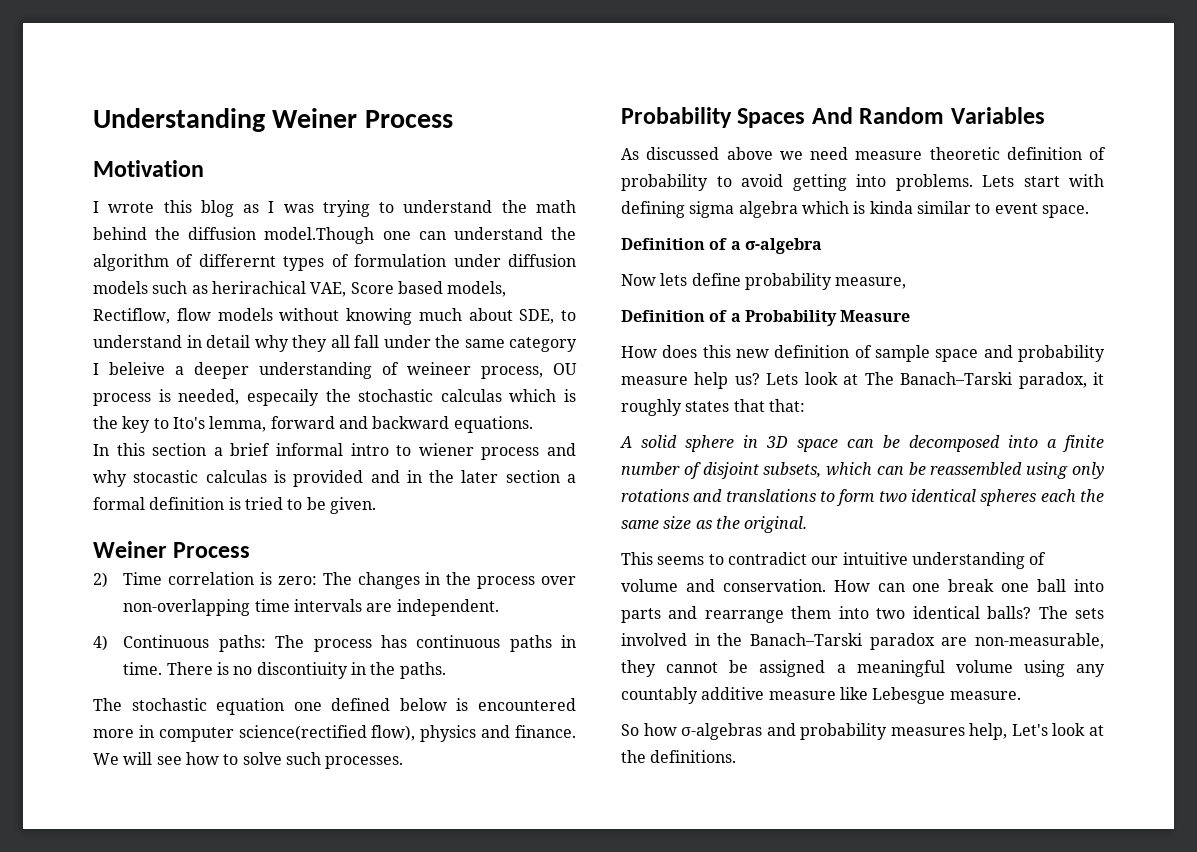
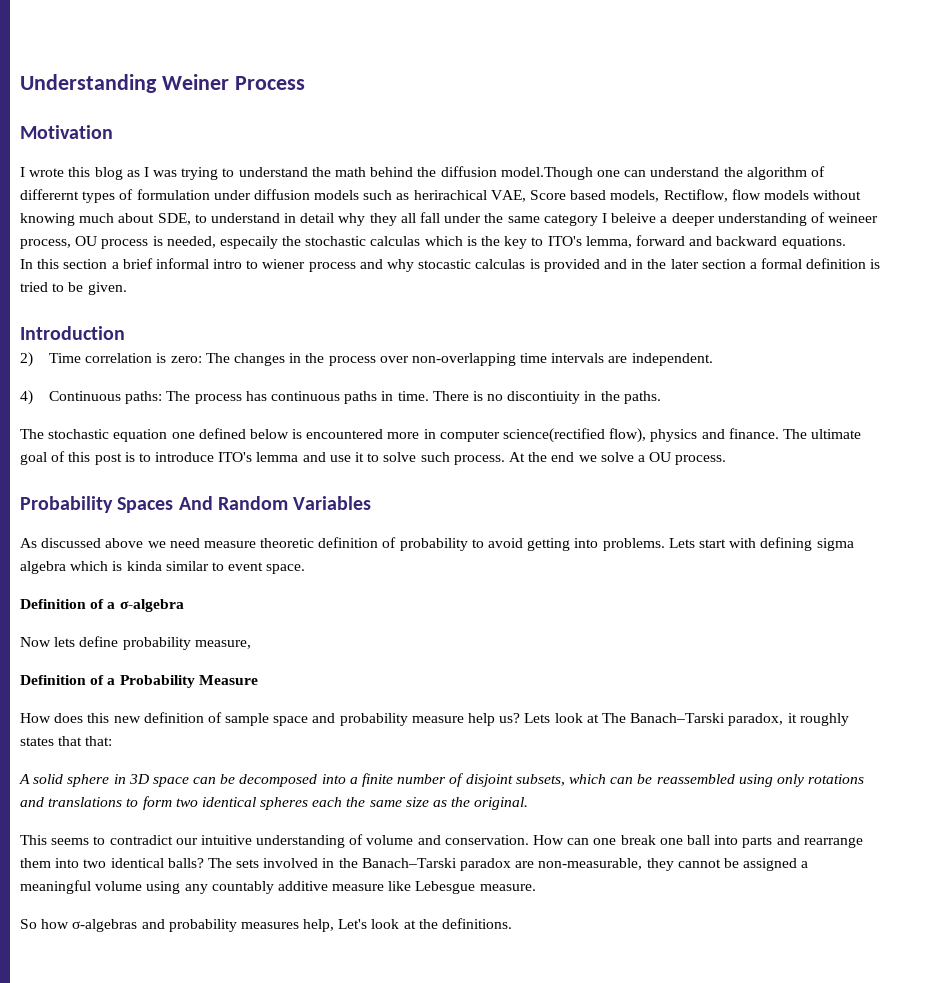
[172,417,205,429] Ito's -> [547,236,582,246] ITO's
[93,541,251,558] Weiner Process -> [20,326,125,340] Introduction
[93,752,404,769] We will see how to solve such processes. -> [782,429,862,439] [20,451,727,465] The ultimate goal of this post is to introduce ITO's lemma and use it to solve such process. At the end we solve a OU process.

